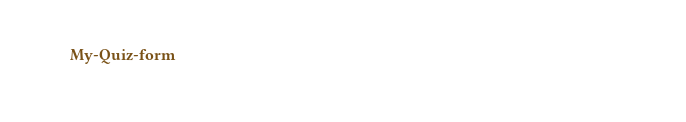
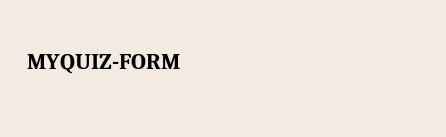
[70,49,176,64] My-Quiz-form -> [27,54,180,74] MYQUIZ-FORM

